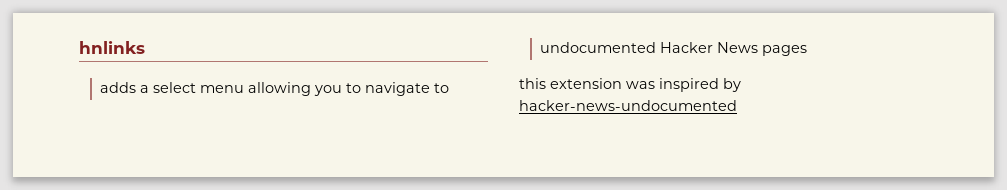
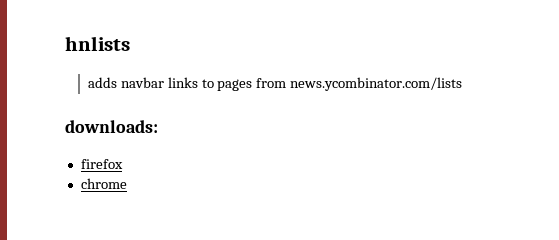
[79,41,145,54] hnlinks -> [65,36,130,51] hnlists
[139,82,449,96] [539,42,807,56] [519,78,741,92] [519,100,737,111] a select menu allowing you to navigate to undocumented Hacker News pages // this extension was inspired by hacker-news-undocumented -> [120,77,463,91] [65,120,158,133] [80,159,123,169] [80,178,127,189] navbar links to pages from news.ycombinator.com/lists // downloads: // firefox // chrome

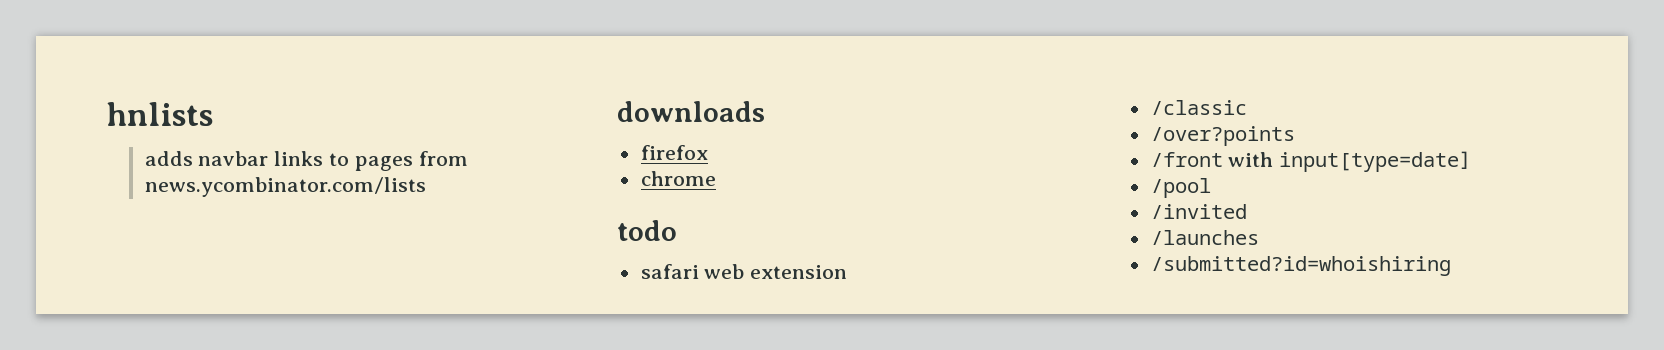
[65,120,158,133] downloads: -> [617,101,765,122] downloads
(127, 183) none -> [617,220,677,241] [640,264,848,279] [1150,100,1247,115] [1150,126,1295,146] [1150,151,1472,172] [1150,178,1211,198] [1150,204,1247,219] [1150,230,1259,245] [1150,256,1451,276] // todo // safari web extension // /classic // /over?points // /front with input[type=date] // /pool // /invited // /launches // /submitted?id=whoishiring

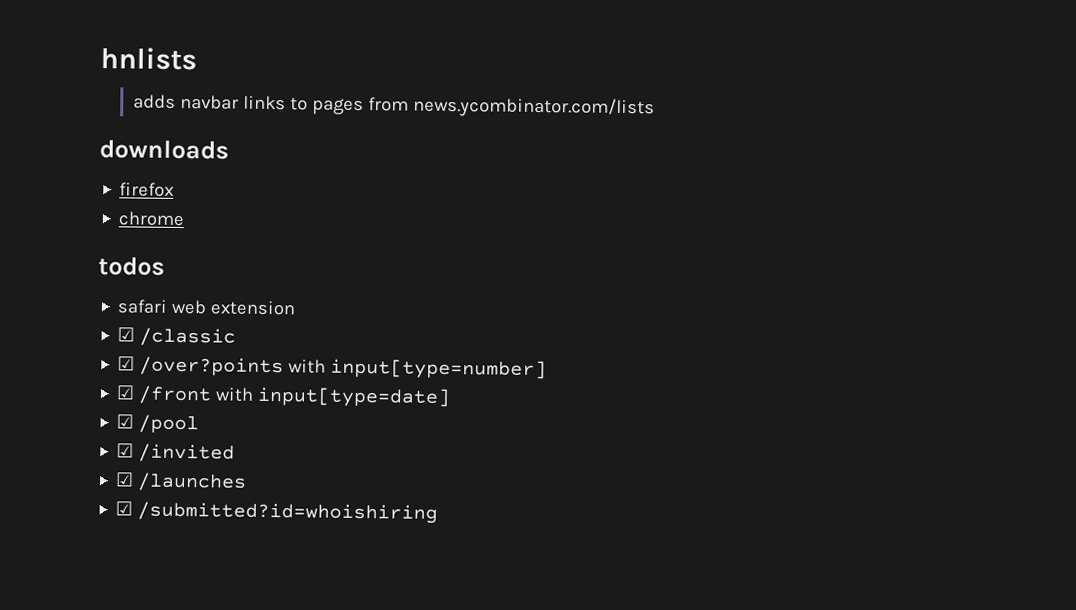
[617,220,677,241] todo -> [98,256,165,276] todos
(848, 272) none -> [117,327,136,342] ☑
(1247, 107) none -> [117,356,136,371] ☑
(1295, 136) // -> [288,358,548,381] [116,385,136,400] with input[type=number] // ☑
(1472, 161) none -> [116,414,135,429] ☑
(1211, 188) none -> [116,443,135,458] ☑
(1247, 211) none -> [115,472,135,487] ☑
(1259, 237) none -> [115,501,134,516] ☑

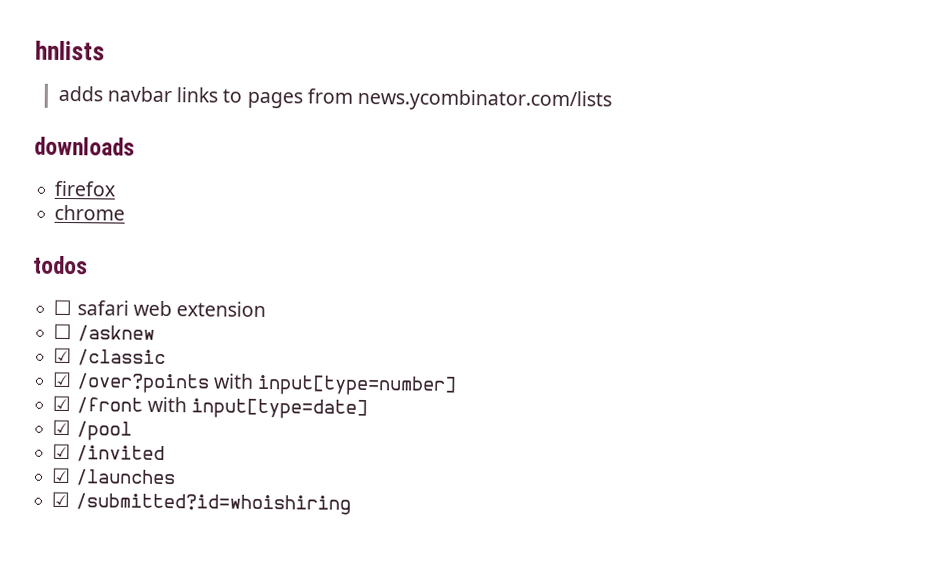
(165, 266) none -> [53,299,73,316] ☐
(297, 308) none -> [53,323,155,342] // ☐ /asknew

